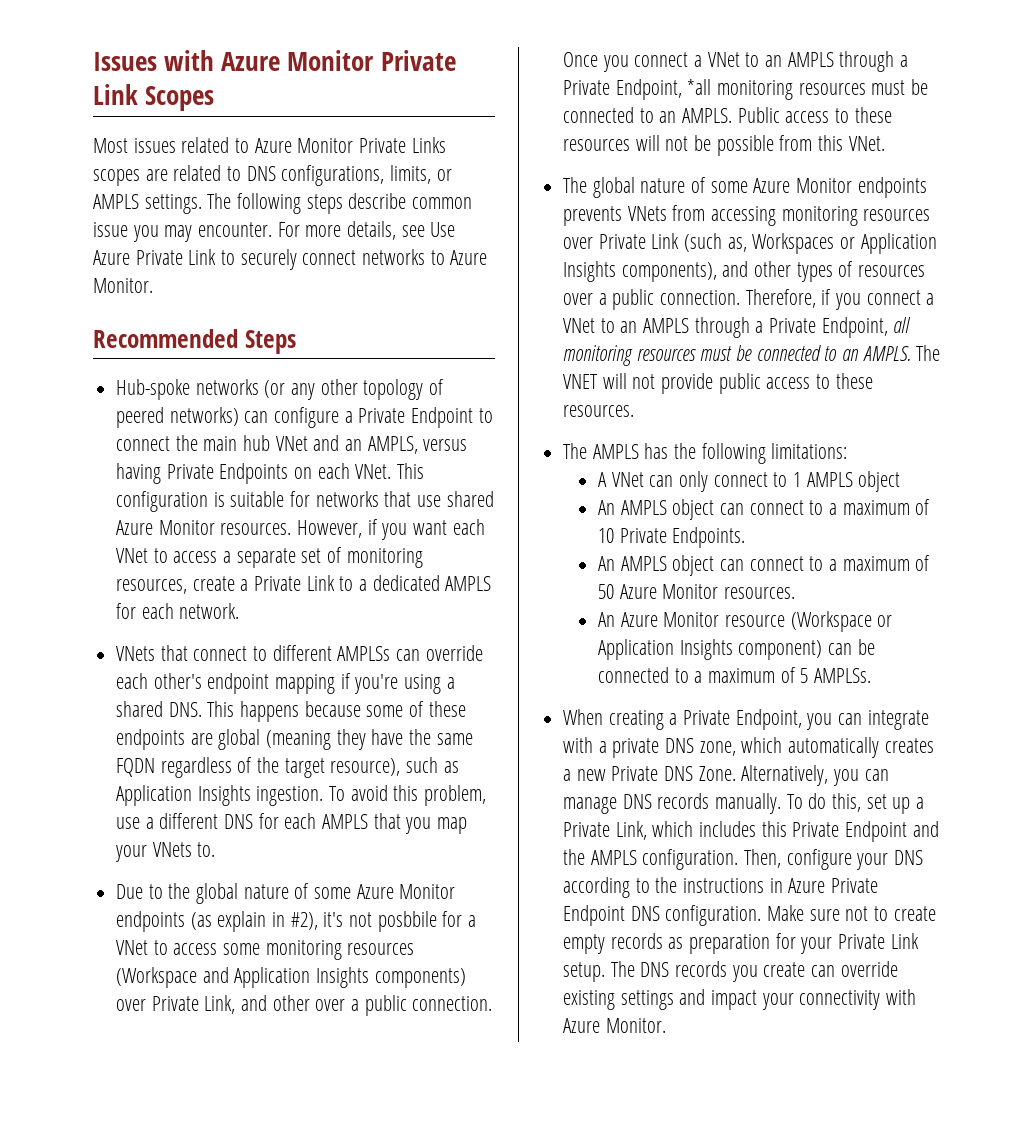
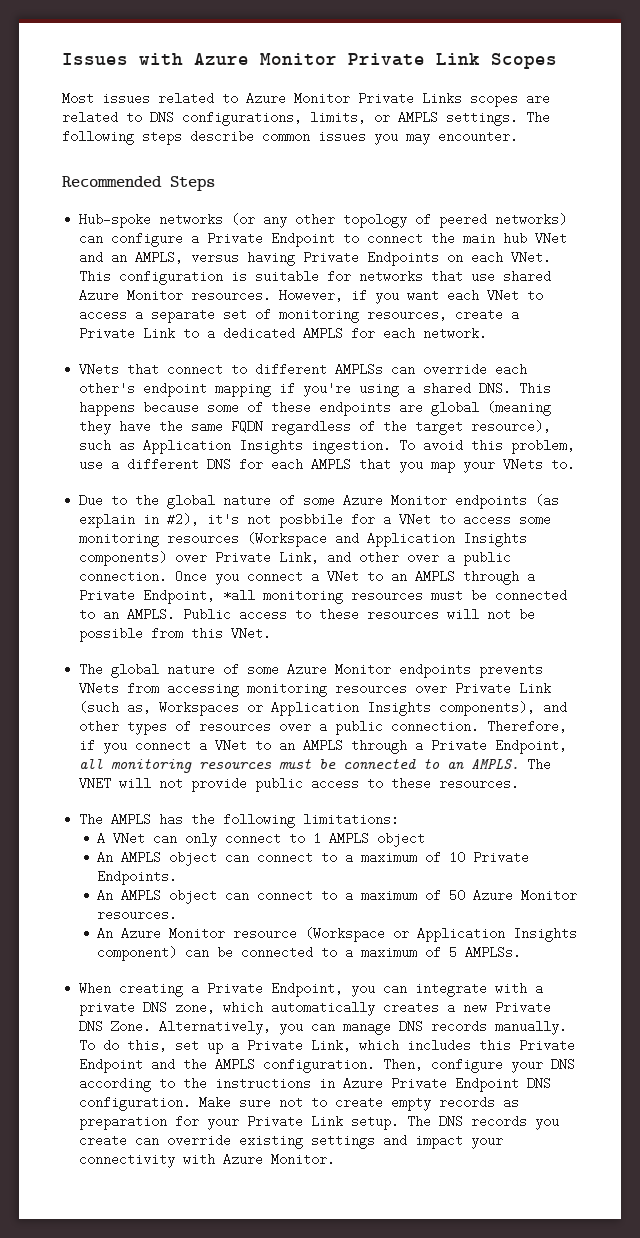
[93,222,128,237] issue -> [318,130,366,143] issues
[277,221,456,240] [93,249,488,270] [93,278,153,293] For more details, see Use Azure Private Link to securely connect networks to Azure Monitor. -> (518, 136) none

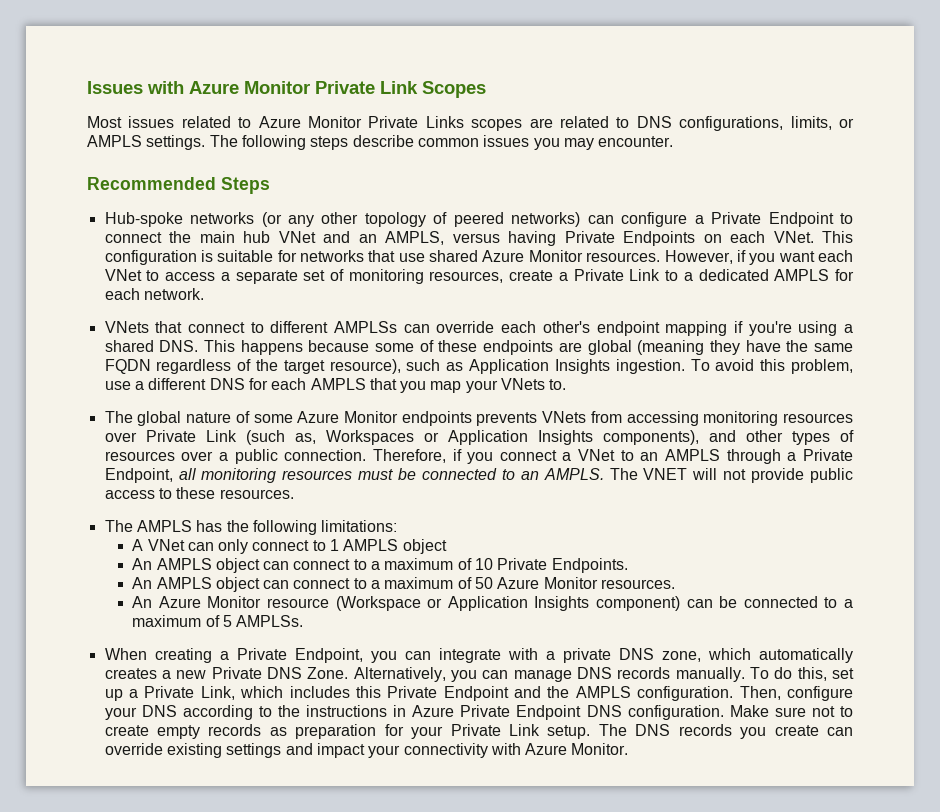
[79,494,560,509] [79,513,552,528] [79,532,528,547] [79,551,512,566] [79,570,536,585] [79,589,568,604] [79,608,536,621] [79,627,272,642] // Due to the global nature of some Azure Monitor endpoints (as explain in #2), it's not posbbile for a VNet to access some monitoring resources (Workspace and Application Insights components) over Private Link, and other over a public connection. Once you connect a VNet to an AMPLS through a Private Endpoint, *all monitoring resources must be connected to an AMPLS. Public access to these resources will not be possible from this VNet. -> (567, 384) none

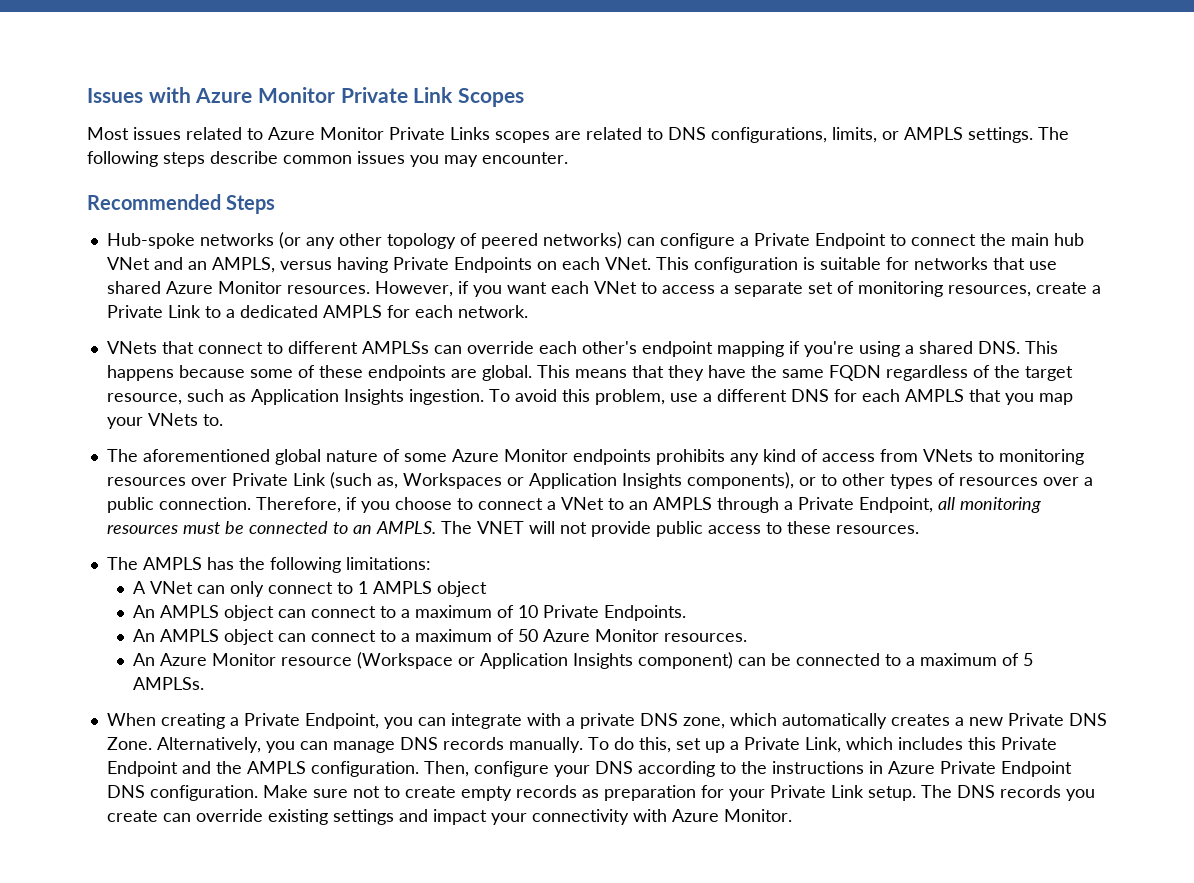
[587,340,705,355] global (meaning -> [481,365,664,381] global. This means that
[329,359,401,374] resource), -> [106,393,182,405] resource,
(133, 417) none -> [142,449,270,462] aforementioned
[476,411,699,426] prevents VNets from accessing -> [655,449,994,465] prohibits any kind of access from VNets to
[708,430,736,442] and -> [798,474,837,486] or to
(494, 458) none -> [394,497,473,510] choose to

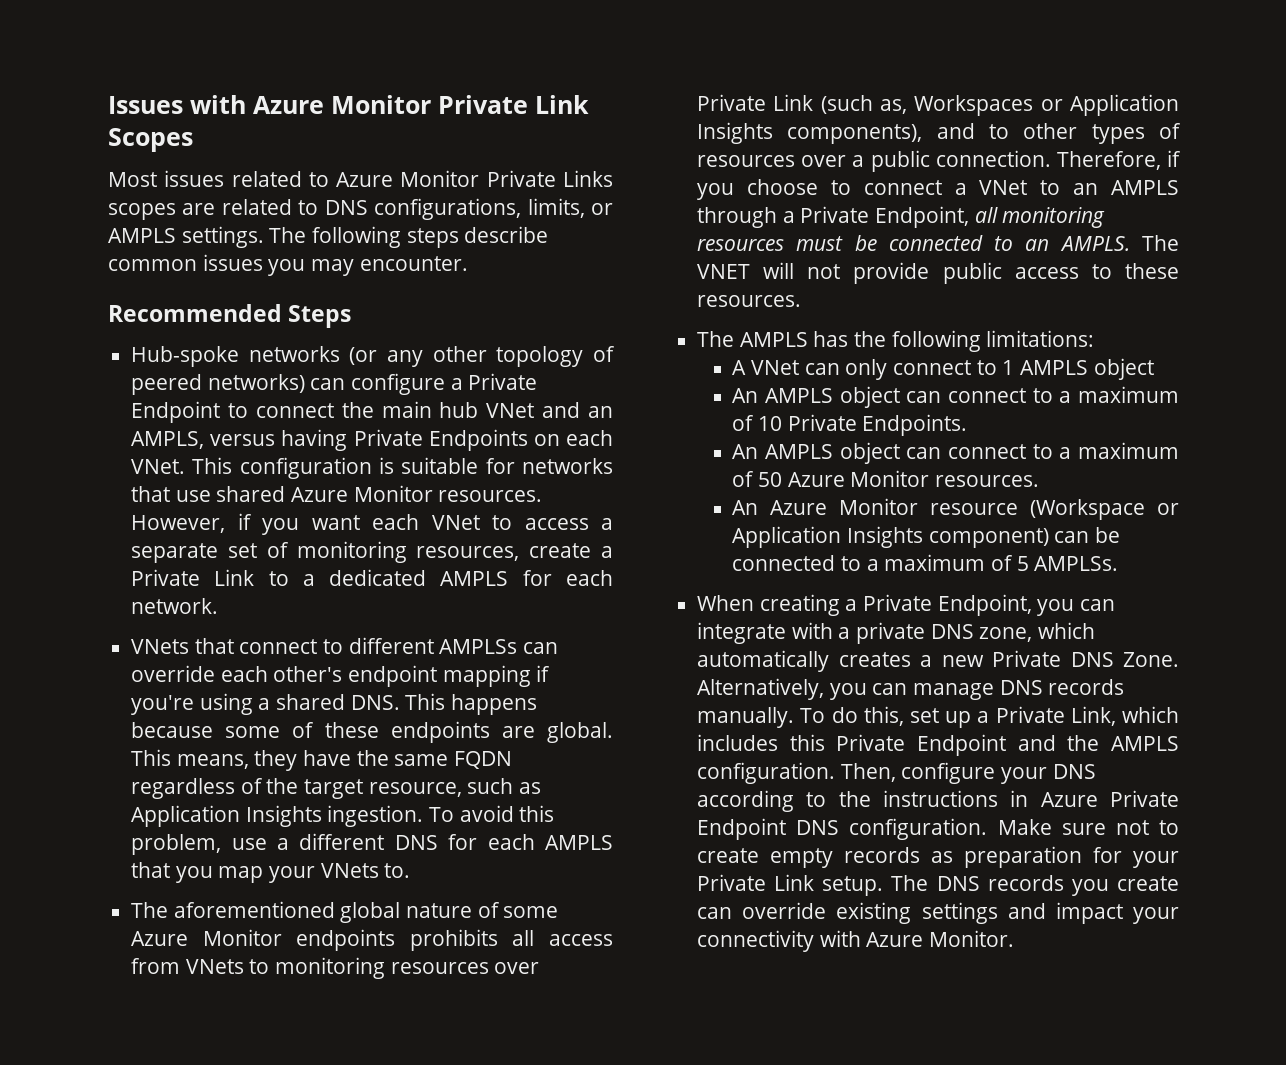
[574,365,664,378] means that -> [176,754,249,769] means,
[729,449,818,465] any kind of -> [512,930,535,946] all
[798,477,816,486] or -> [936,123,975,139] and

